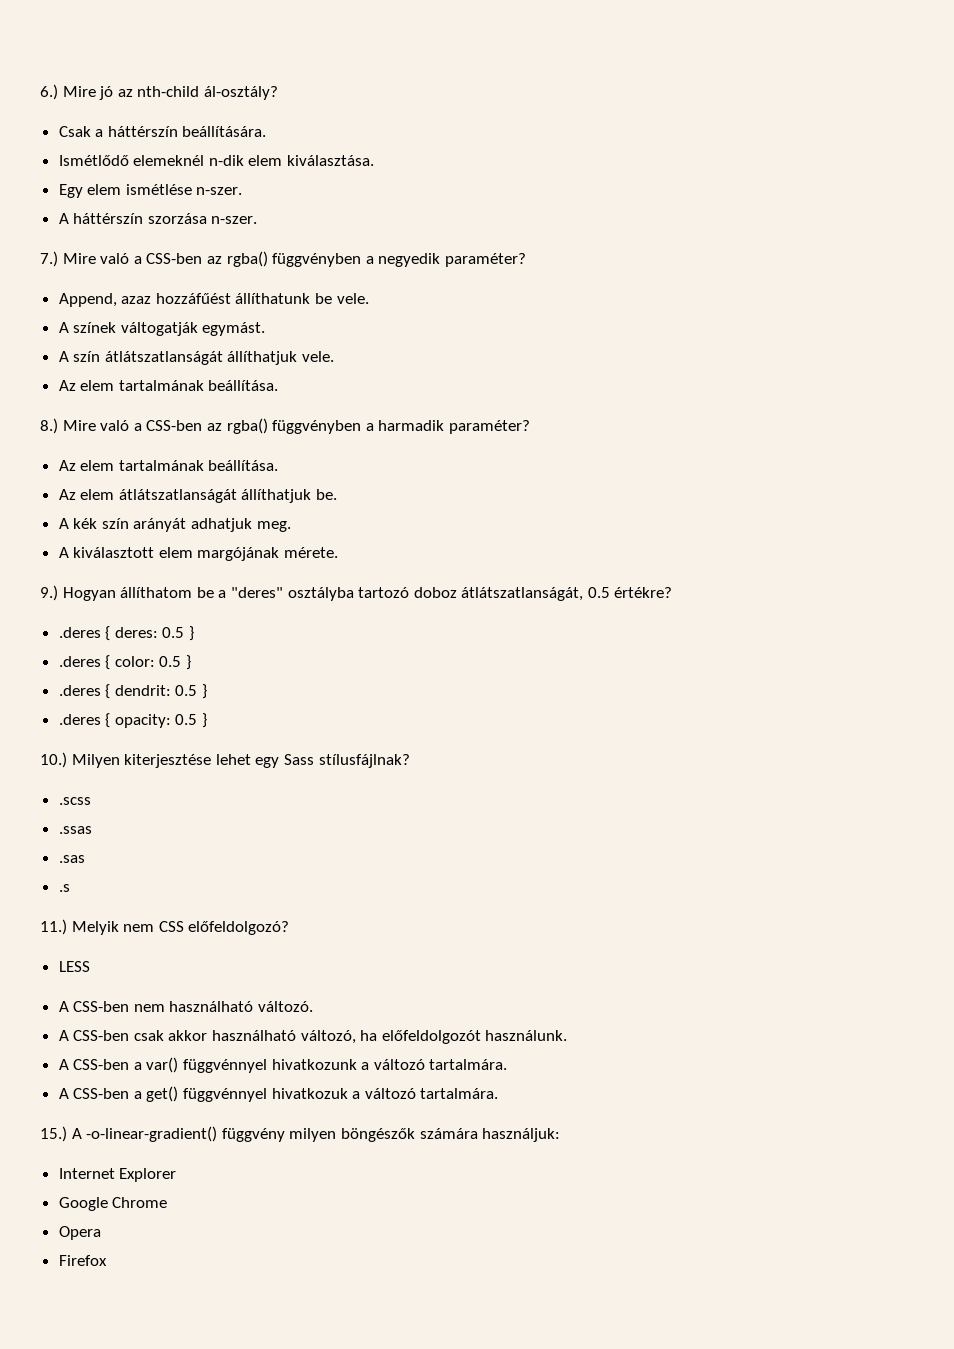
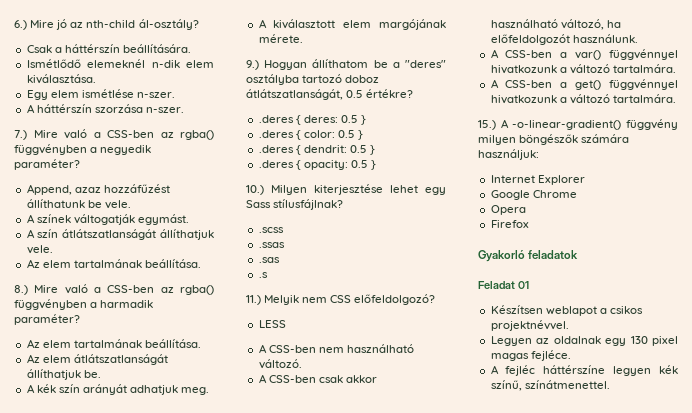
[155,293,231,304] hozzáfűést -> [103,184,170,193] hozzáfűzést
[271,1088,348,1099] hivatkozuk -> [490,95,557,104] hivatkozunk
(107, 1260) none -> [478,250,579,262] [478,281,529,289] [490,305,643,316] [490,320,569,331] [490,336,678,346] [490,350,571,361] [490,365,678,376] [490,380,610,391] // Gyakorló feladatok // Feladat 01 // Készítsen weblapot a csikos projektnévvel. // Legyen az oldalnak egy 130 pixel magas fejléce. // A fejléc háttérszíne legyen kék színű, színátmenettel.

